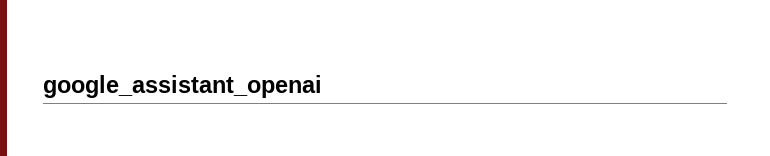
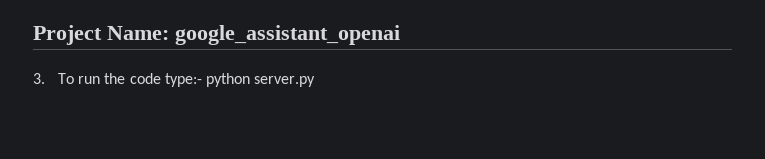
(43, 86) none -> [33,25,169,45] Project Name:
(322, 86) none -> [33,73,316,87] // 3. To run the code type:- python server.py

